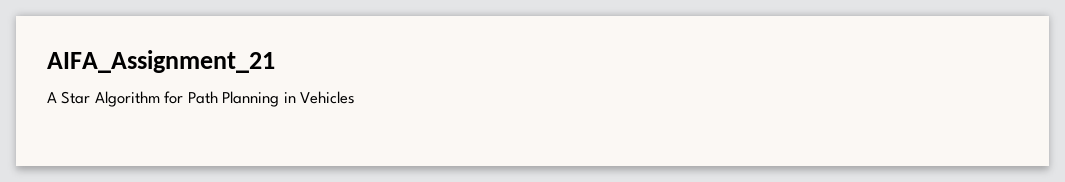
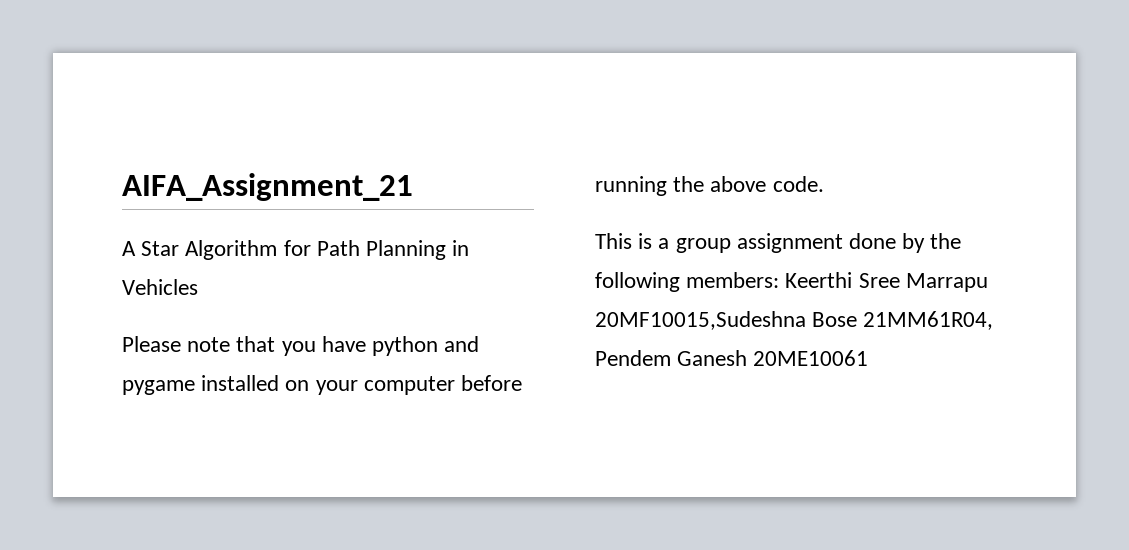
(356, 97) none -> [122,336,480,356] [122,375,523,395] [595,176,824,196] [595,233,962,253] [595,272,988,292] [595,311,994,330] [595,350,869,366] // Please note that you have python and pygame installed on your computer before running the above code. // This is a group assignment done by the following members: Keerthi Sree Marrapu 20MF10015,Sudeshna Bose 21MM61R04, Pendem Ganesh 20ME10061

